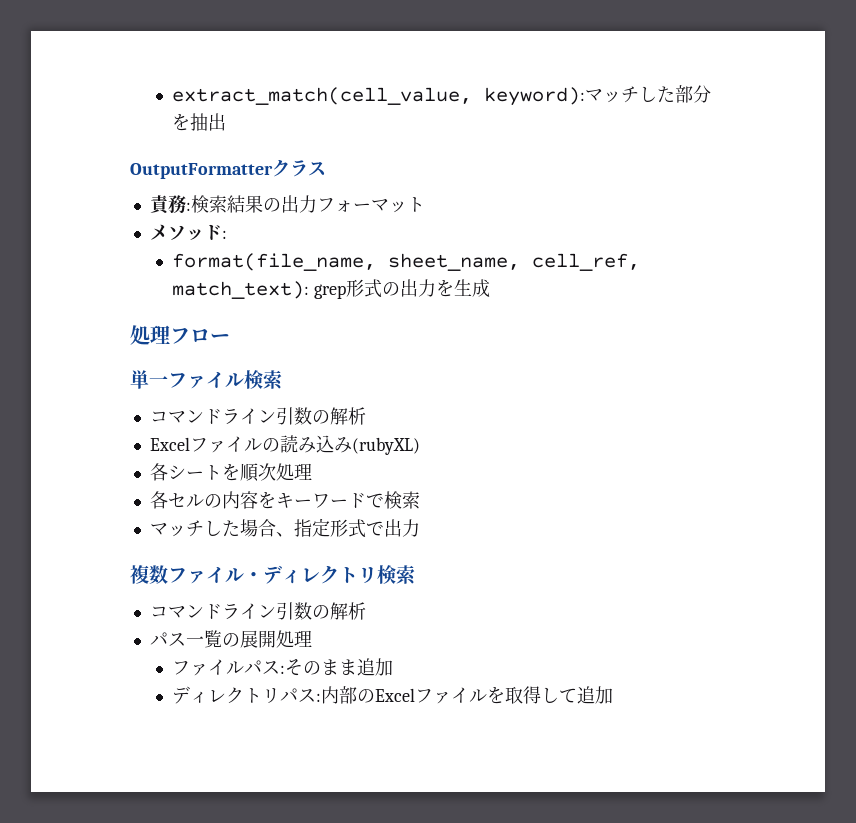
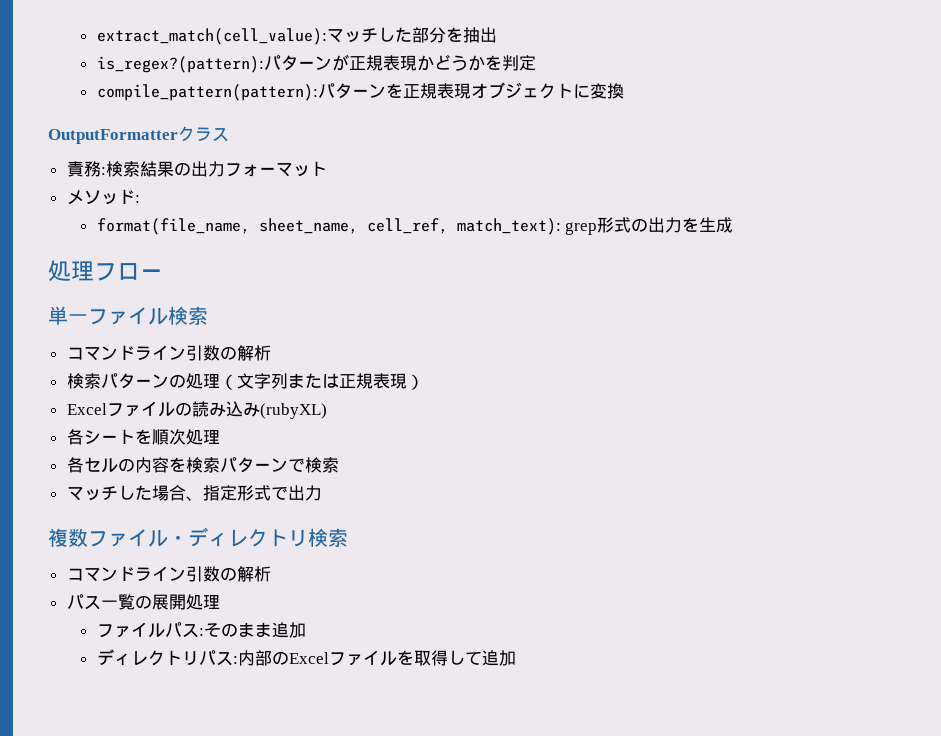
[172,87,586,106] extract_match(cell_value, keyword): -> [96,28,327,45] extract_match(cell_value):
(227, 122) none -> [96,54,536,73] [96,82,624,101] // is_regex?(pattern):パターンが正規表現かどうかを判定 // compile_pattern(pattern):パターンを正規表現オブジェクトに変換
(366, 416) none -> [66,373,424,390] // 検索パターンの処理（文字列または正規表現）
[275,493,366,509] キーワード -> [185,457,288,473] 検索パターン

